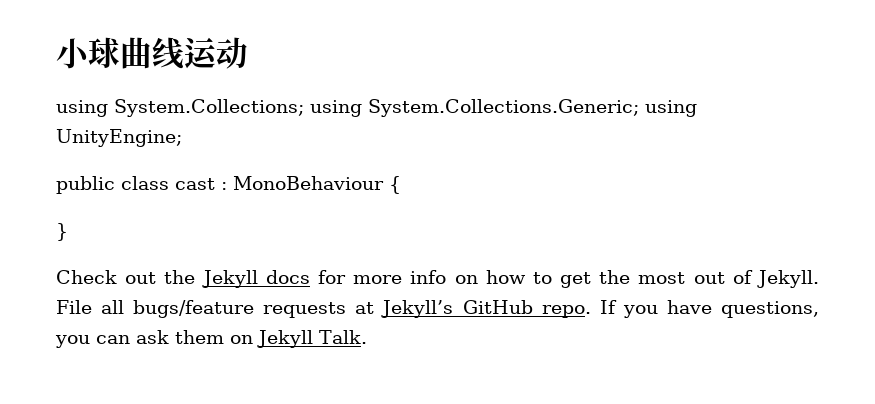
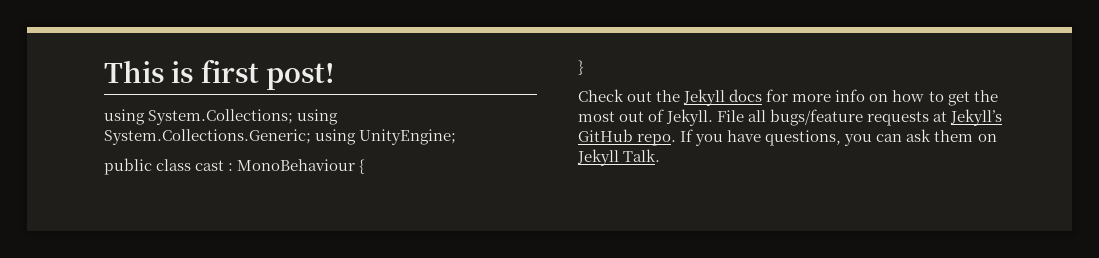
[56,37,248,70] 小球曲线运动 -> [104,60,335,90] This is first post!

